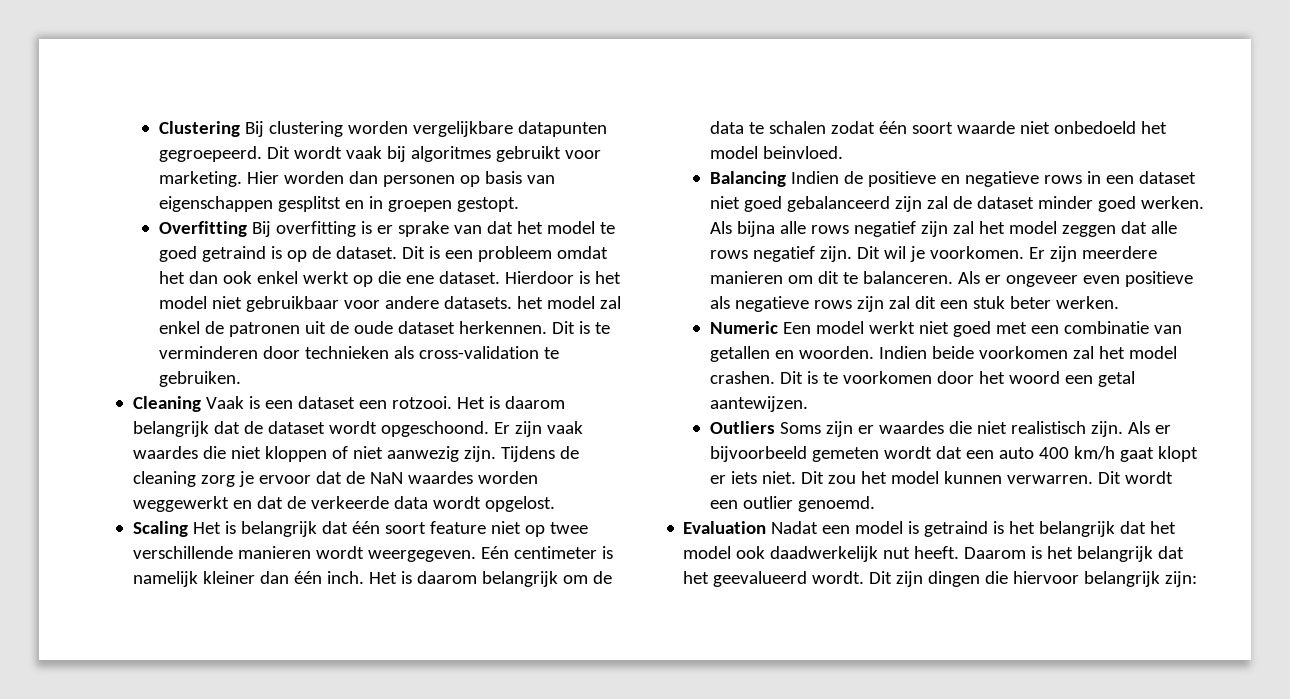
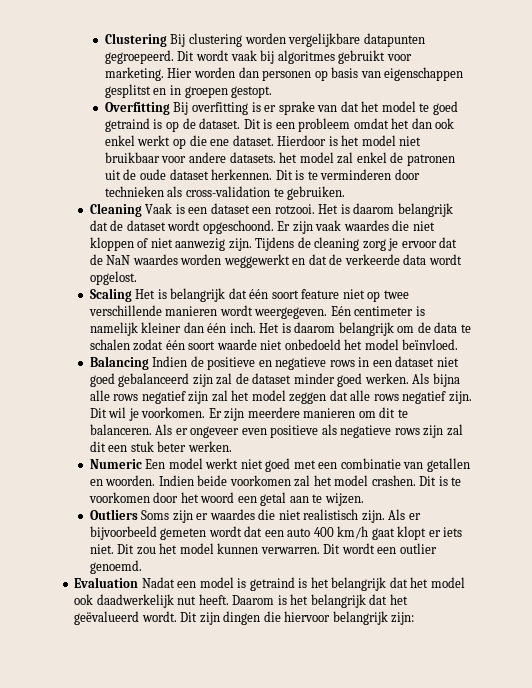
[245,296,339,312] gebruikbaar -> [104,152,160,163] bruikbaar
[762,146,843,159] beinvloed. -> [402,339,459,350] beïnvloed.
[709,396,808,412] aantewijzen. -> [289,493,364,506] aan te wijzen.
[713,571,808,587] geevalueerd -> [74,611,140,625] geëvalueerd

